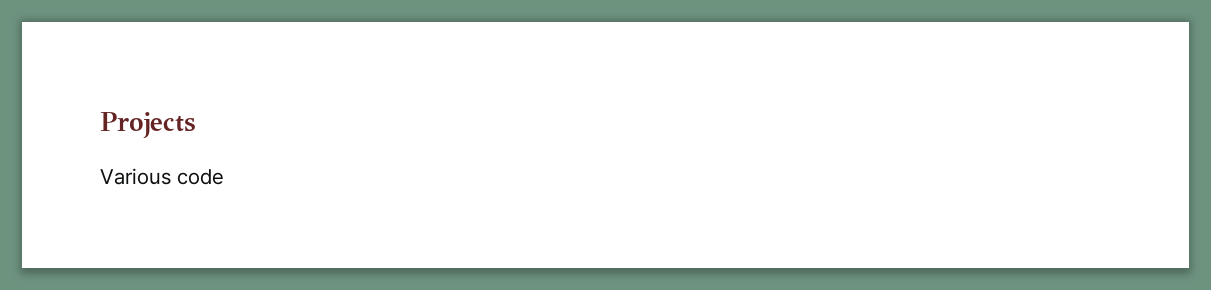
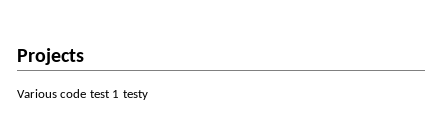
(224, 177) none -> [89,90,148,100] test 1 testy

